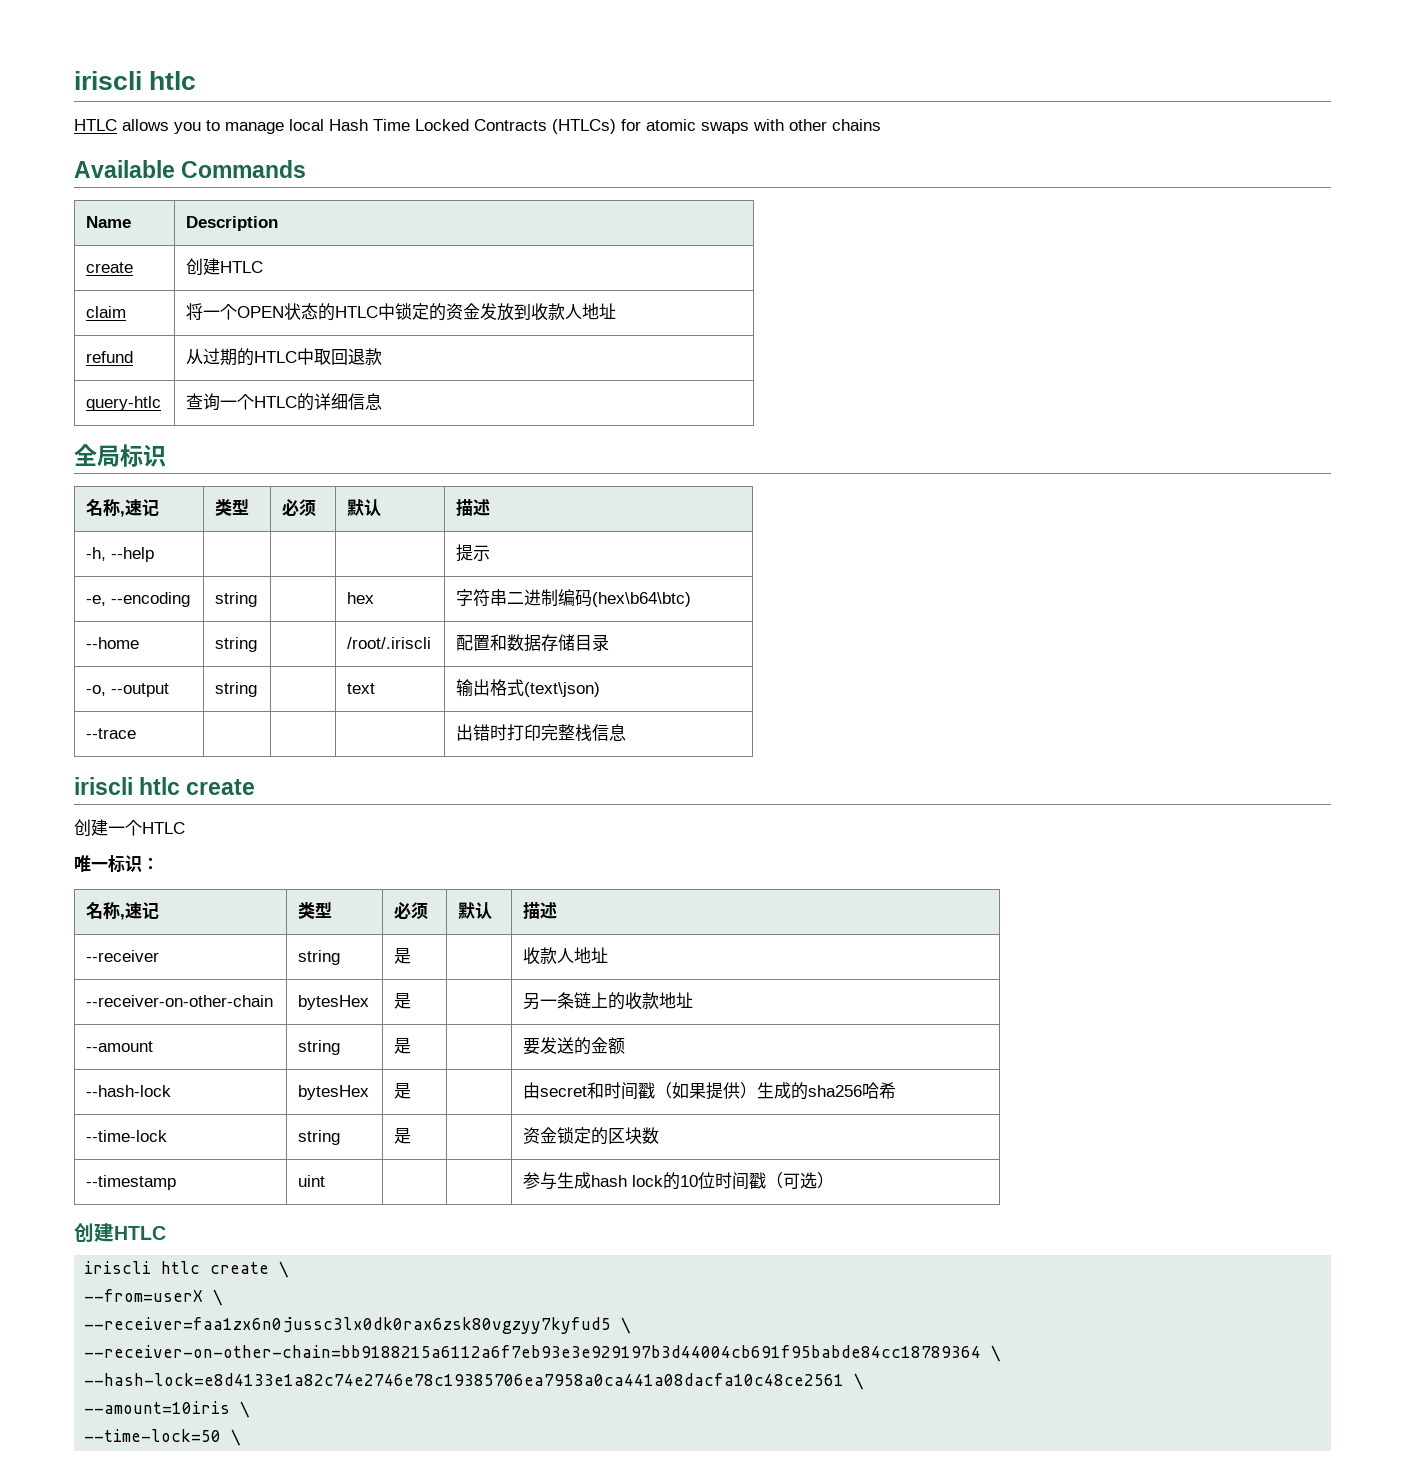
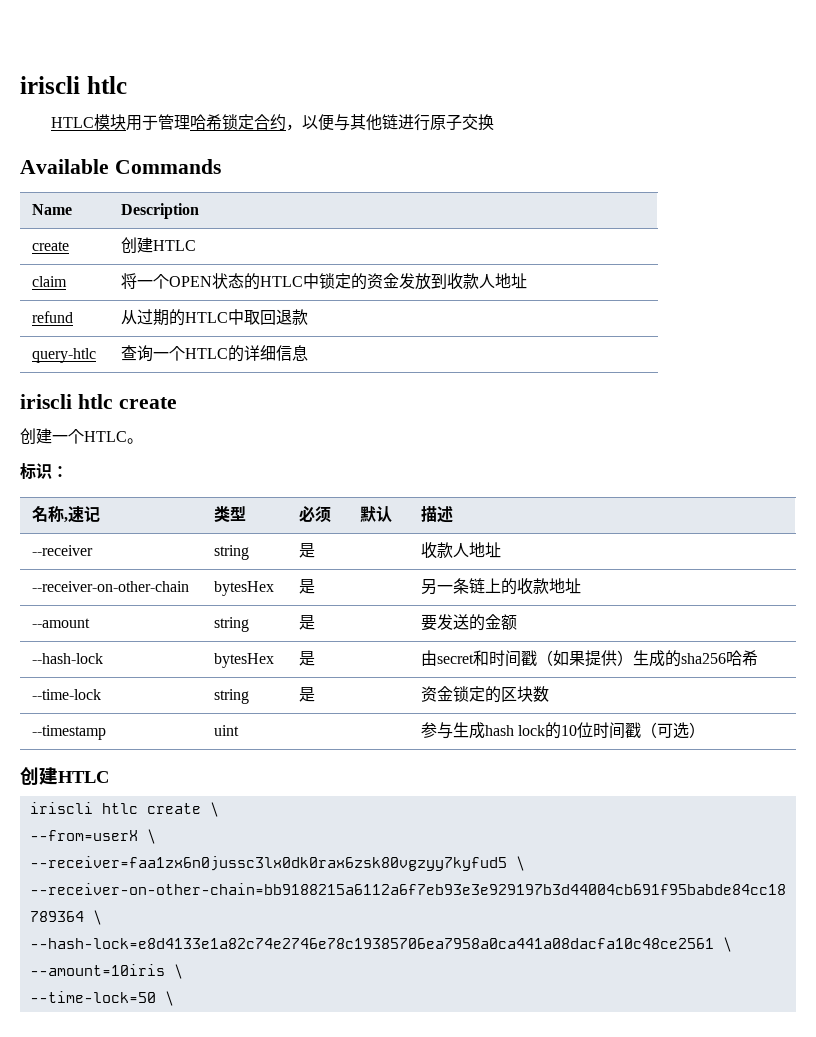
[122,119,881,134] allows you to manage local Hash Time Locked Contracts (HTLCs) for atomic swaps with other chains -> [93,114,494,131] 模块用于管理哈希锁定合约，以便与其他链进行原子交换
[74,444,166,467] [86,499,160,517] [215,499,250,516] [282,499,317,517] [347,499,382,516] [456,499,491,516] [86,547,155,562] [456,544,491,562] [86,592,191,607] [215,592,258,607] [347,592,375,604] [456,589,692,607] [86,637,140,649] [215,637,258,652] [347,637,432,649] [456,634,610,652] [86,683,170,697] [215,682,258,697] [347,683,376,694] [456,679,601,697] [86,728,137,739] [456,724,627,741] // 全局标识 // 名称,速记 | 类型 | 必须 | 默认 | 描述 // -h, --help | | | | 提示 // -e, --encoding | string | | hex | 字符串二进制编码(hex\b64\btc) // --home | string | | /root/.iriscli | 配置和数据存储目录 // -o, --output | string | | text | 输出格式(text\json) // --trace | | | | 出错时打印完整栈信息 -> (309, 353) none
[74,855,108,872] // 唯一 -> [127,438,143,444] 。 //

